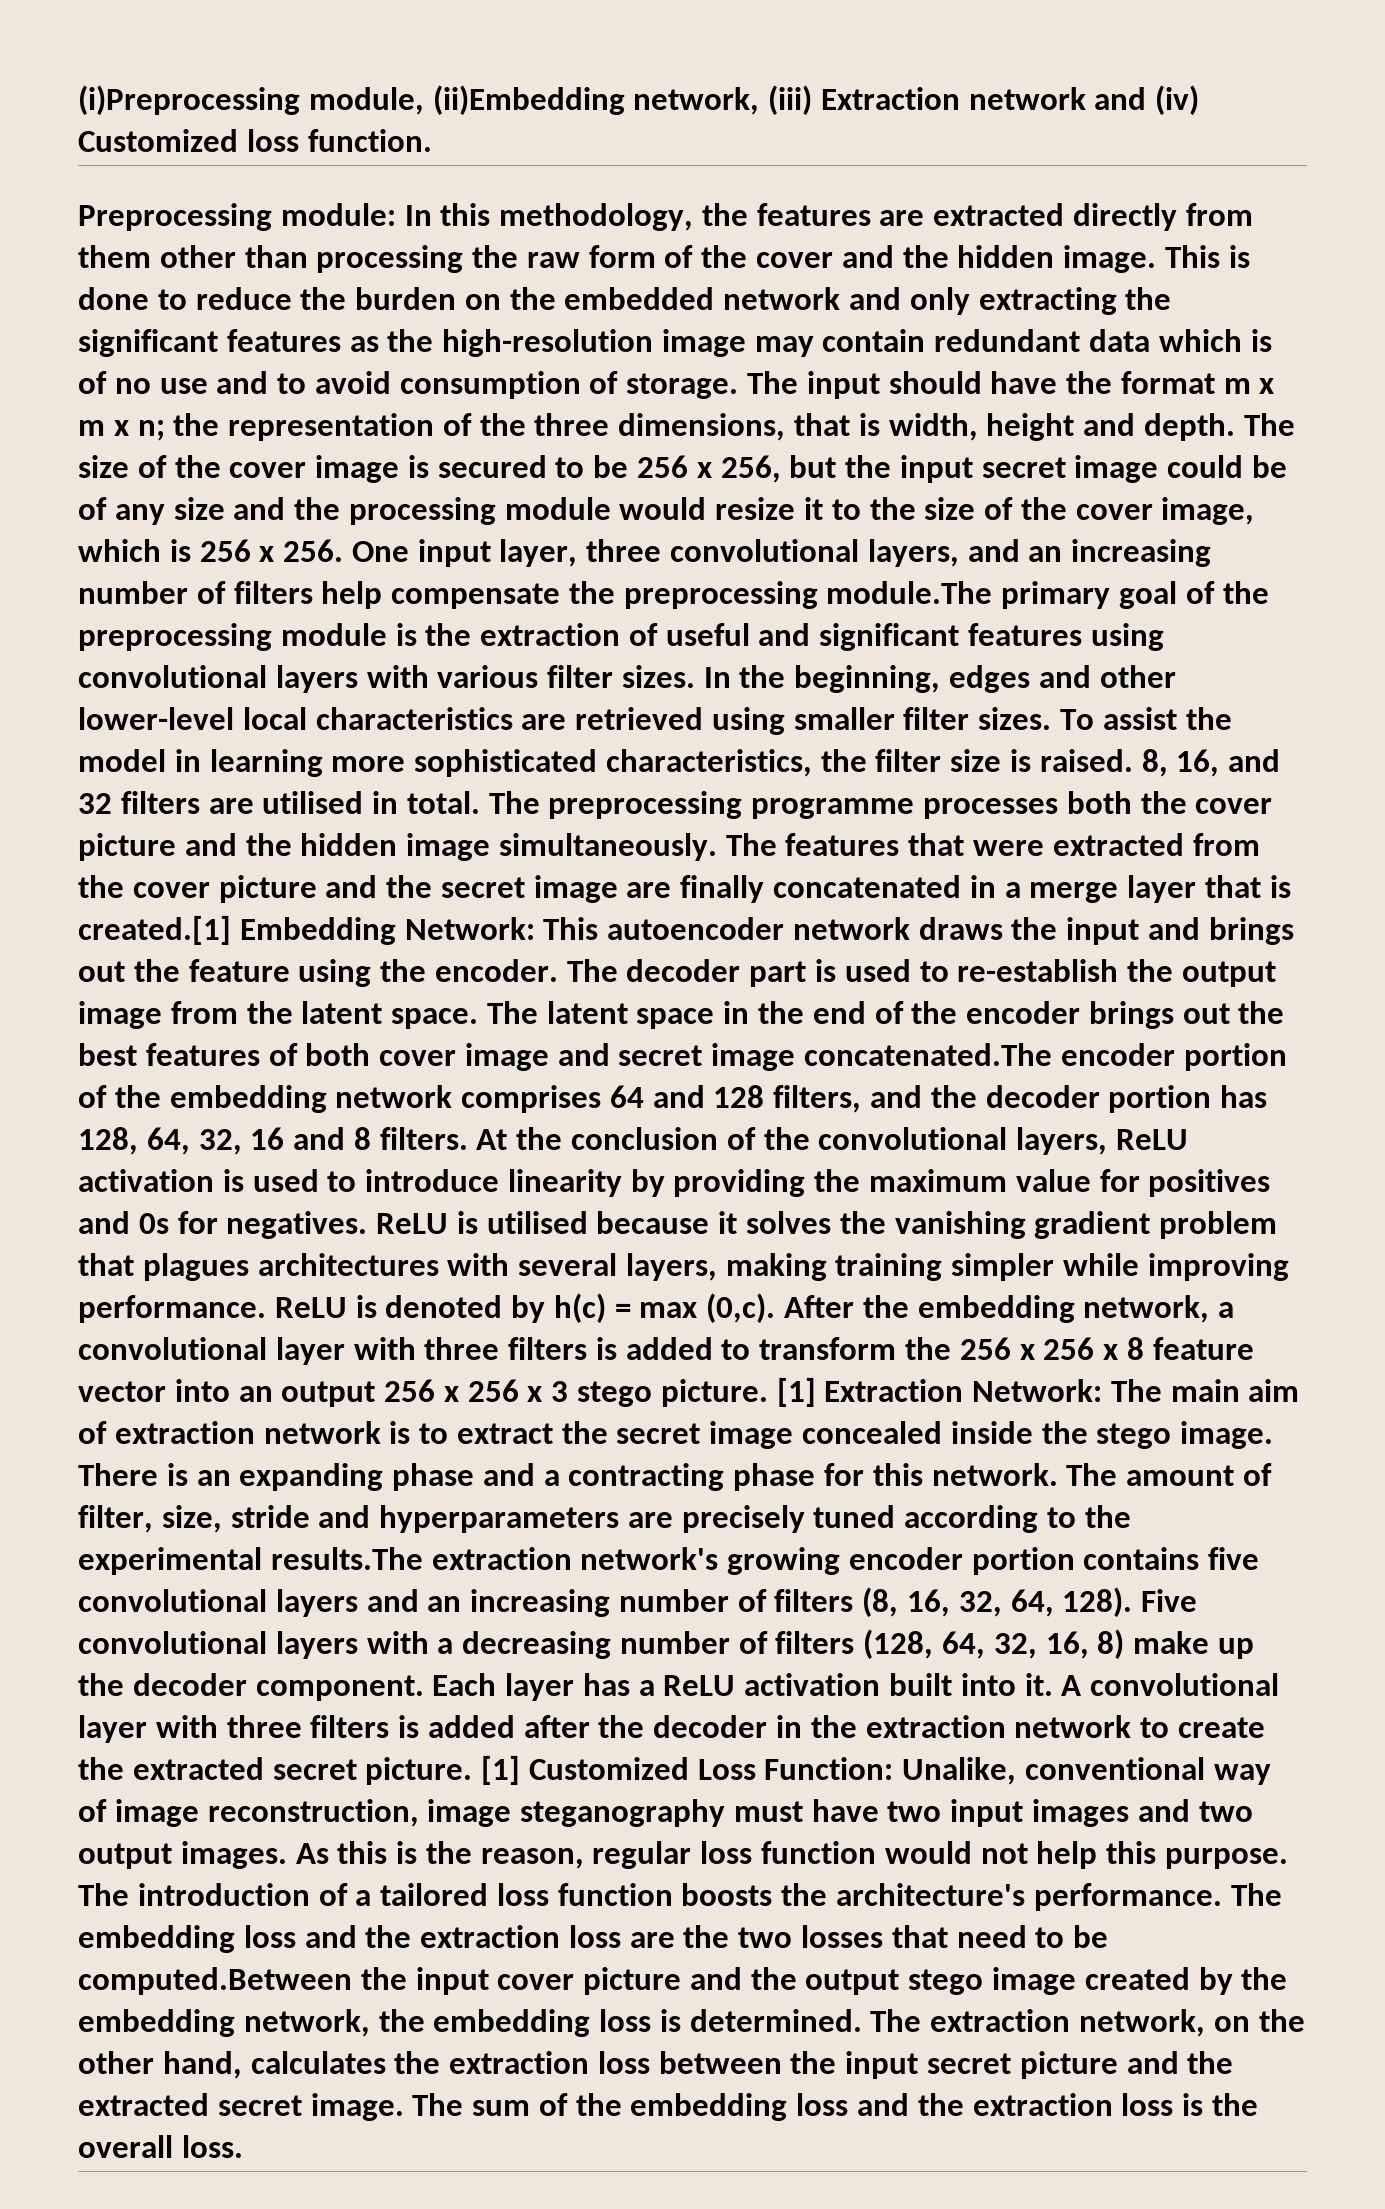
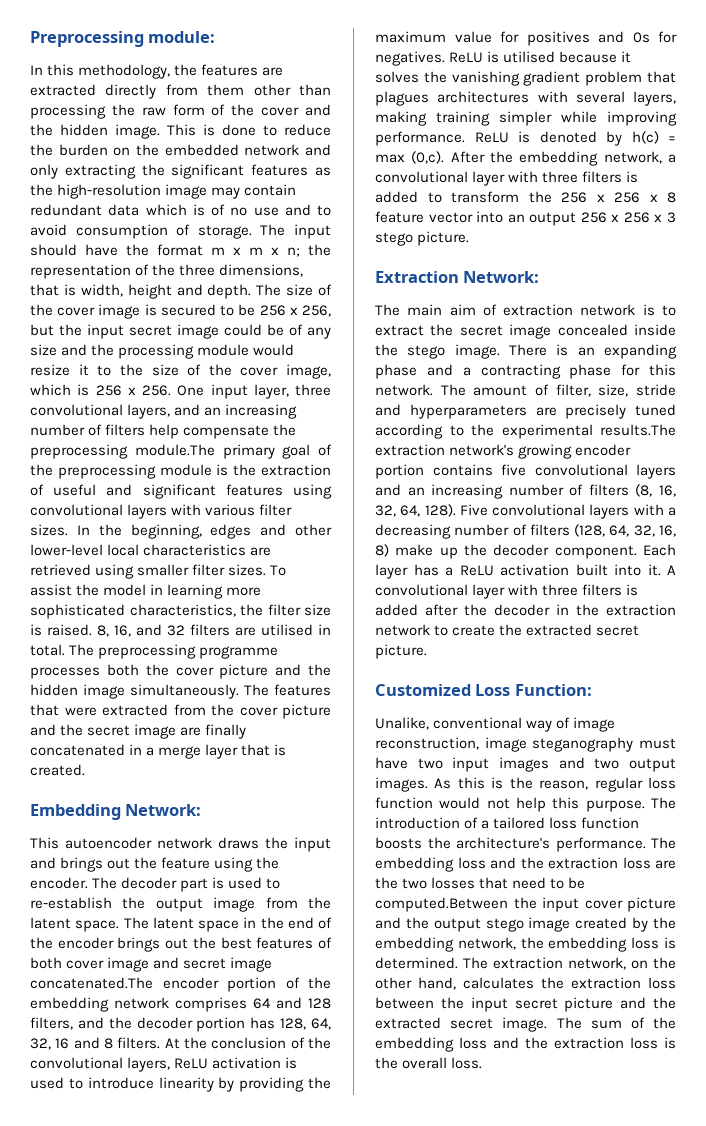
[78,85,1200,115] [78,129,432,152] (i)Preprocessing module, (ii)Embedding network, (iii) Extraction network and (iv) Customized loss function. // -> (30, 39) none
(396, 214) none -> (216, 37) //
[78,915,231,945] created.[1] -> [30,764,85,776] created. //
(535, 928) none -> (202, 810) //
[776,1377,816,1407] [1] -> (470, 238) //
(1103, 1390) none -> (540, 277) //
[481,1755,521,1785] [1] -> (427, 651) //
(894, 1768) none -> (592, 690) //

